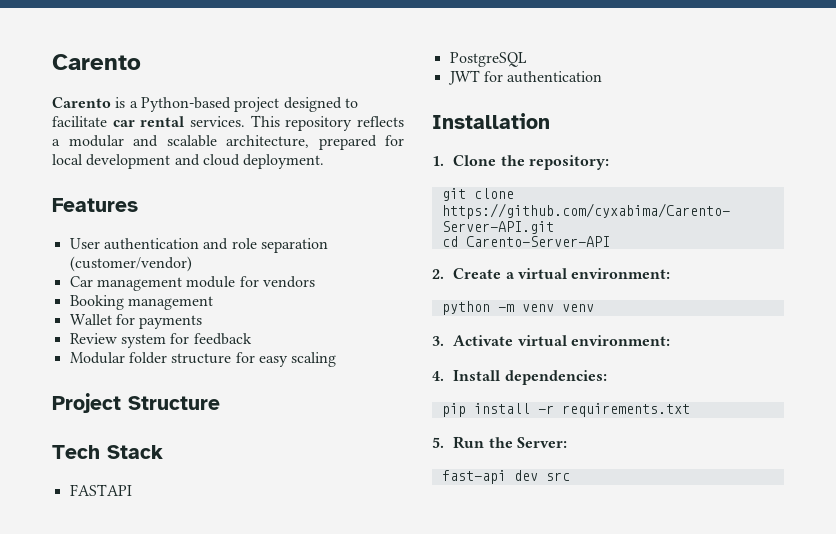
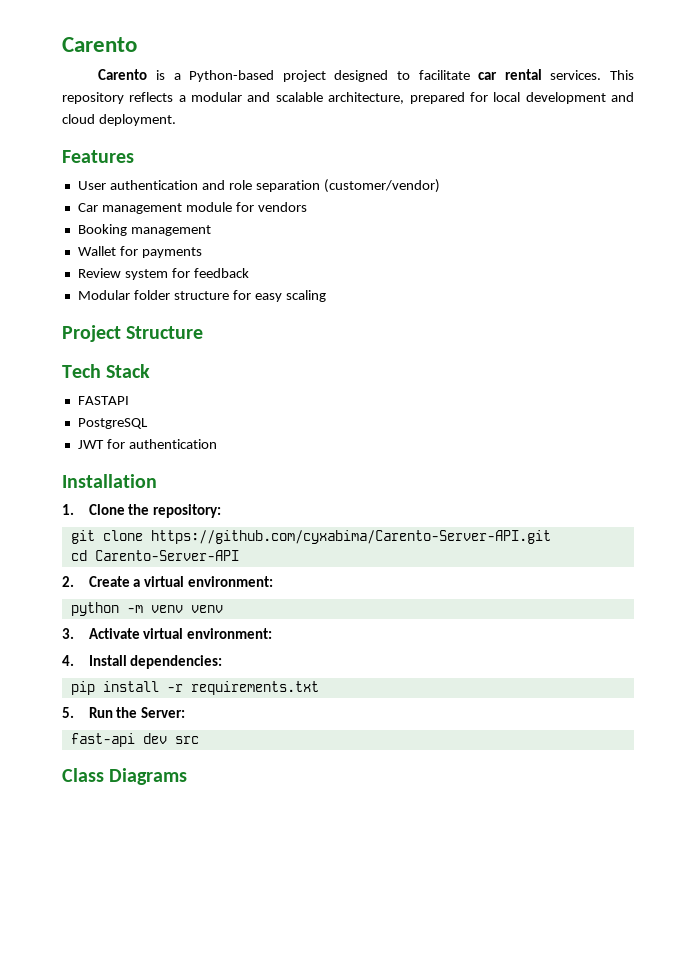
(570, 476) none -> [62,768,188,785] // Class Diagrams

